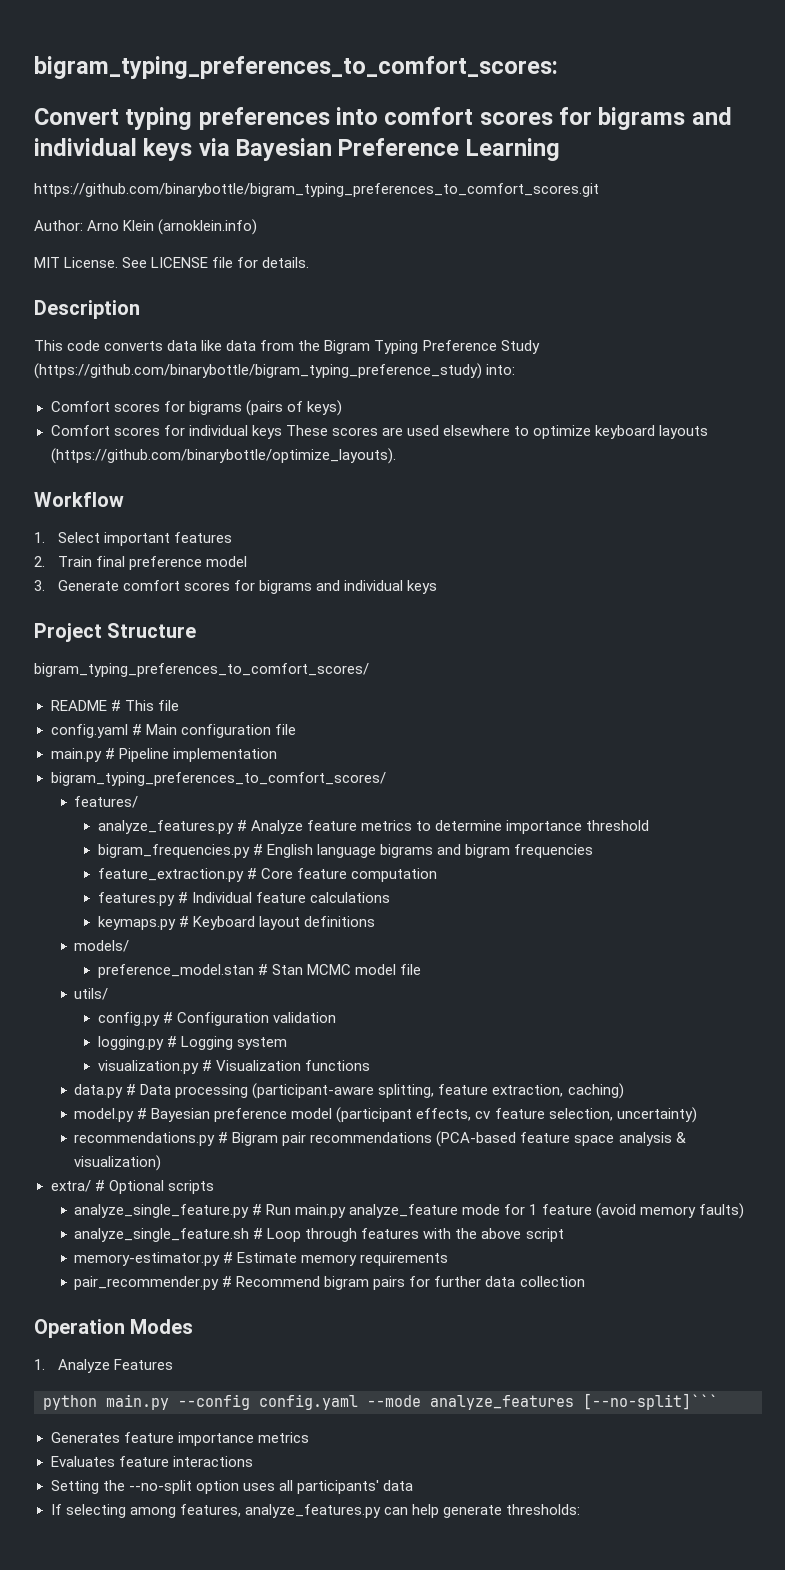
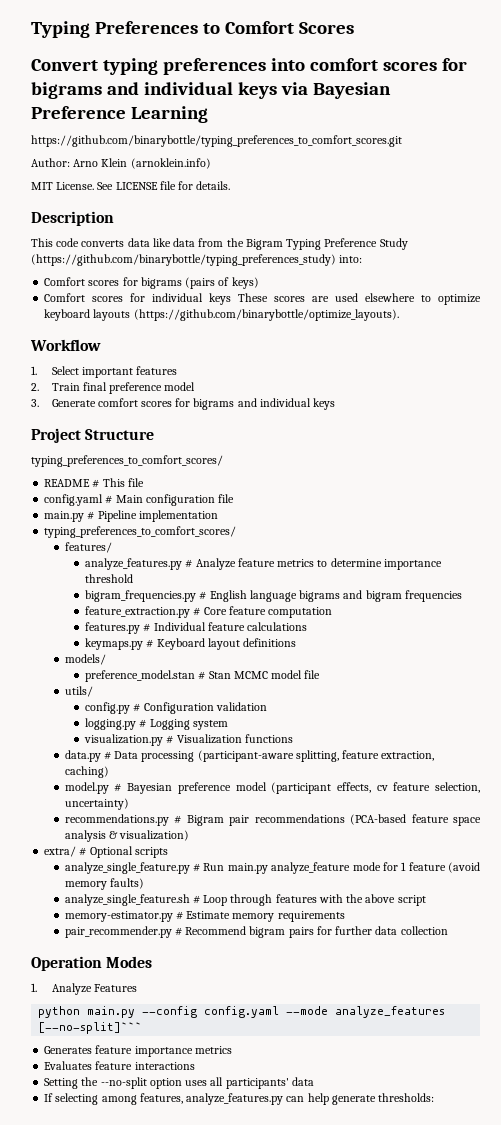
[34,56,558,79] bigram_typing_preferences_to_comfort_scores: -> [31,21,354,38] Typing Preferences to Comfort Scores
[34,183,599,197] https://github.com/binarybottle/bigram_typing_preferences_to_comfort_scores.git -> [31,135,402,147] https://github.com/binarybottle/typing_preferences_to_comfort_scores.git
[34,363,482,379] (https://github.com/binarybottle/bigram_typing_preference_study) -> [31,254,336,266] (https://github.com/binarybottle/typing_preferences_study)
[34,663,369,677] bigram_typing_preferences_to_comfort_scores/ -> [31,455,223,467] typing_preferences_to_comfort_scores/
[50,772,386,786] bigram_typing_preferences_to_comfort_scores/ -> [44,526,237,538] typing_preferences_to_comfort_scores/

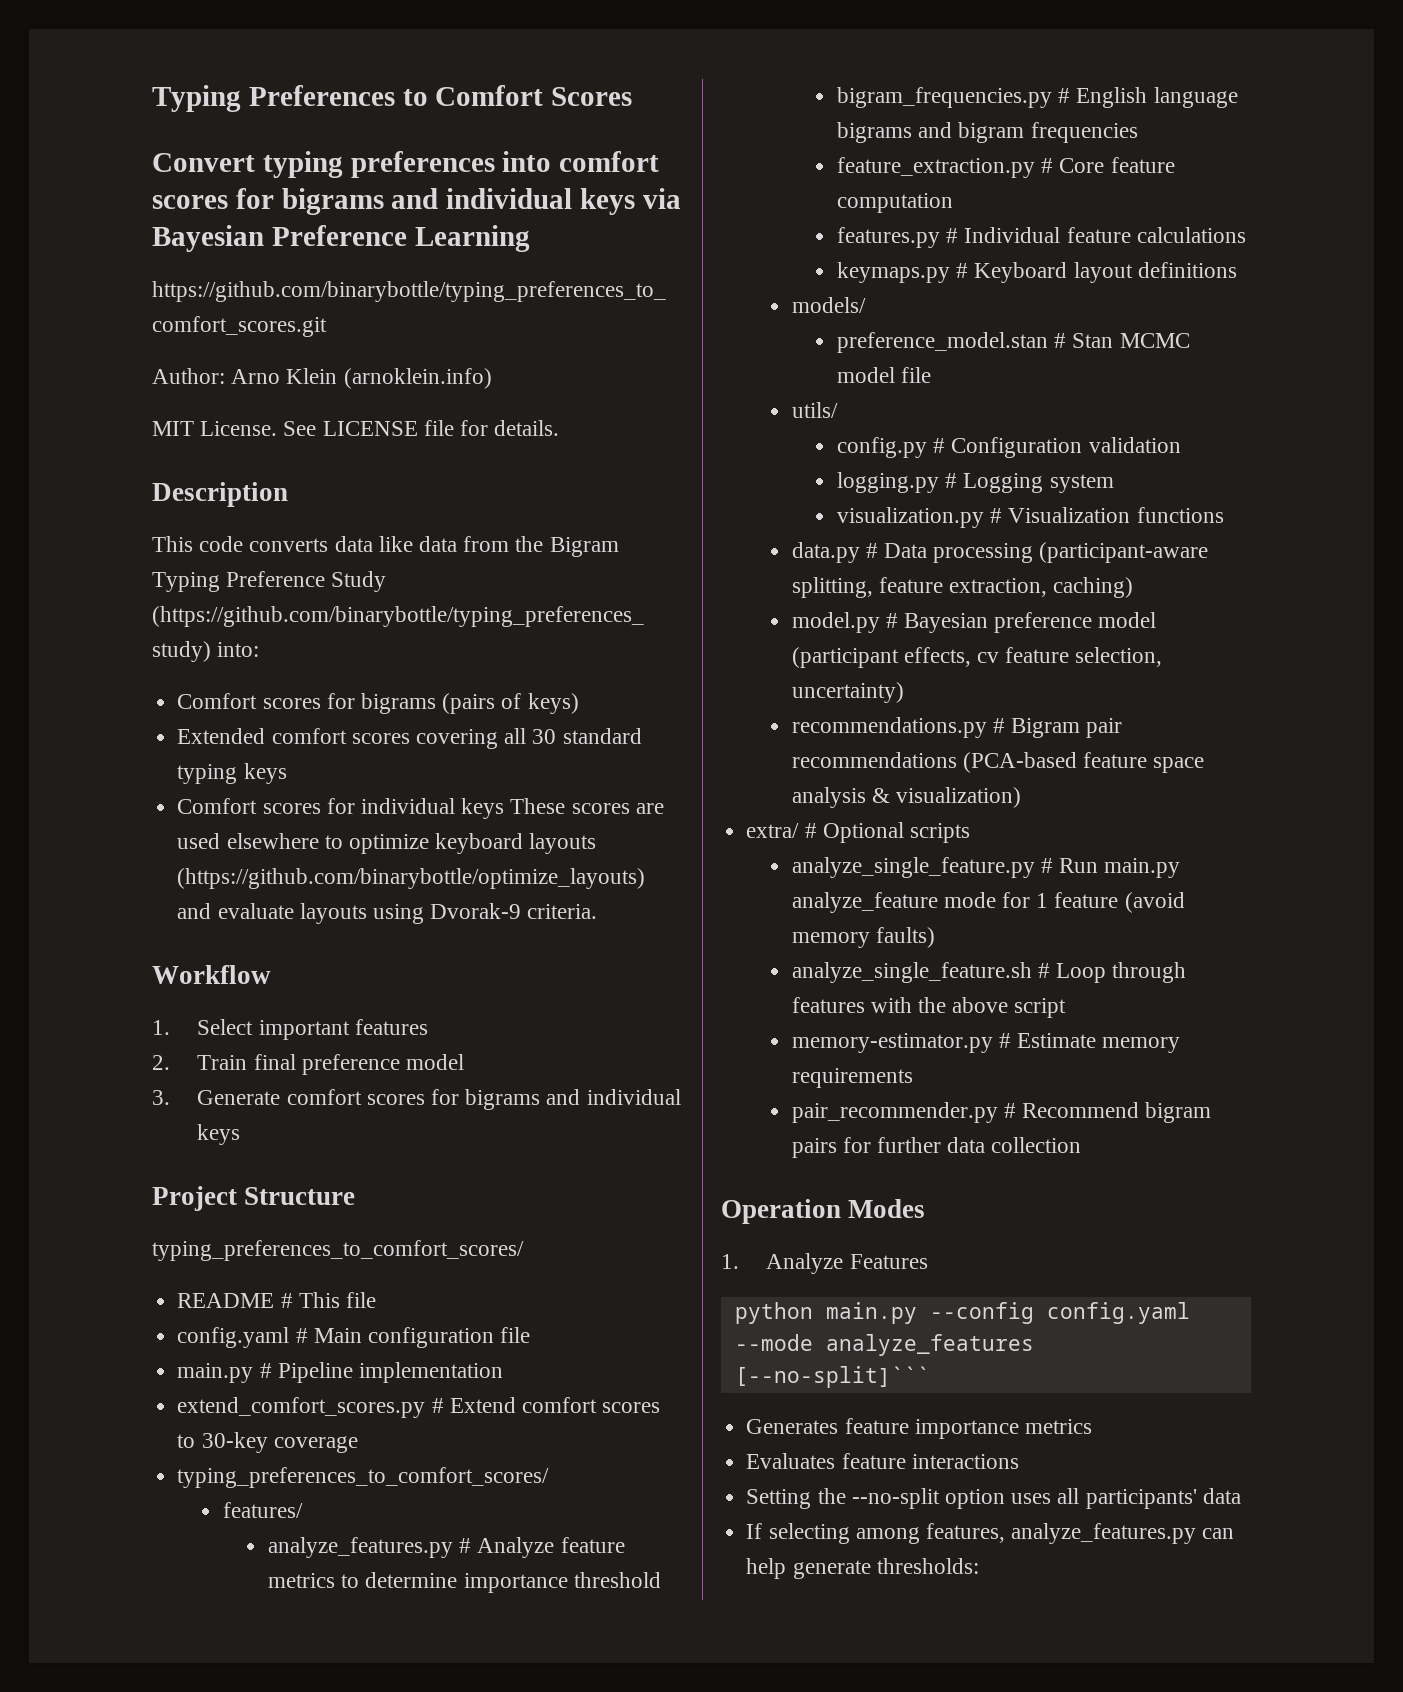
(259, 283) none -> [177,728,642,749] [177,763,287,784] // Extended comfort scores covering all 30 standard typing keys
[133,309,399,321] (https://github.com/binarybottle/optimize_layouts). -> [177,868,646,889] [177,903,598,924] (https://github.com/binarybottle/optimize_layouts) and evaluate layouts using Dvorak-9 criteria.
(218, 516) none -> [177,1397,661,1418] [177,1432,358,1453] // extend_comfort_scores.py # Extend comfort scores to 30-key coverage

